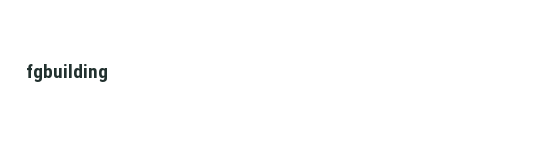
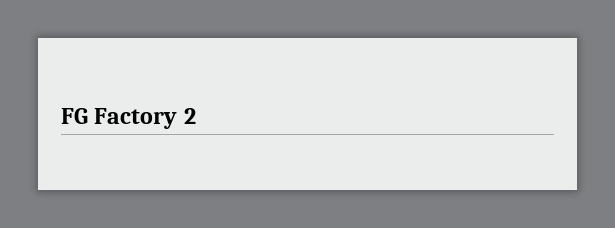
[26,64,108,82] fgbuilding -> [61,108,196,129] FG Factory 2

